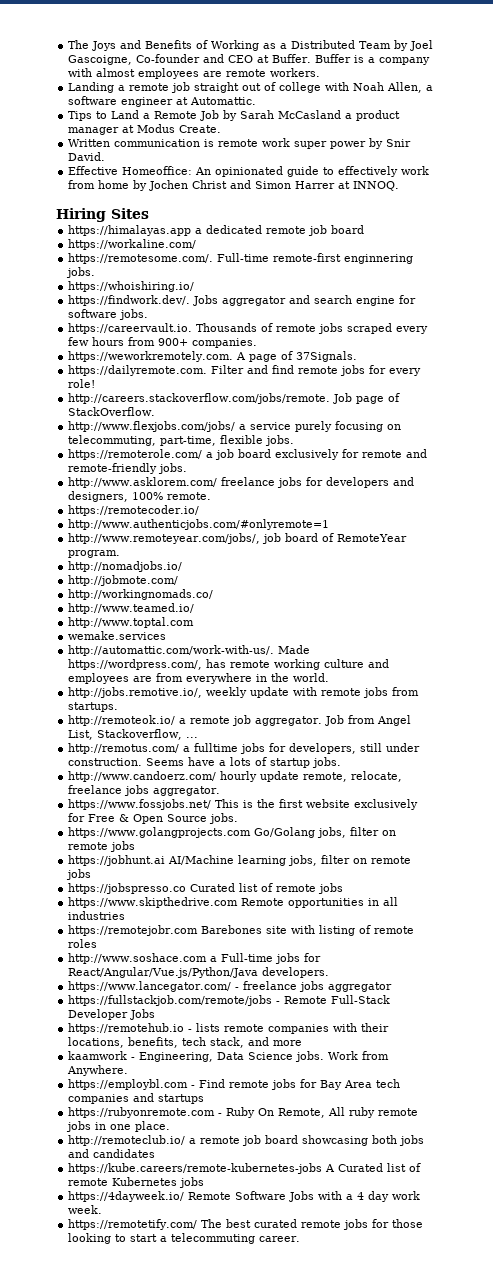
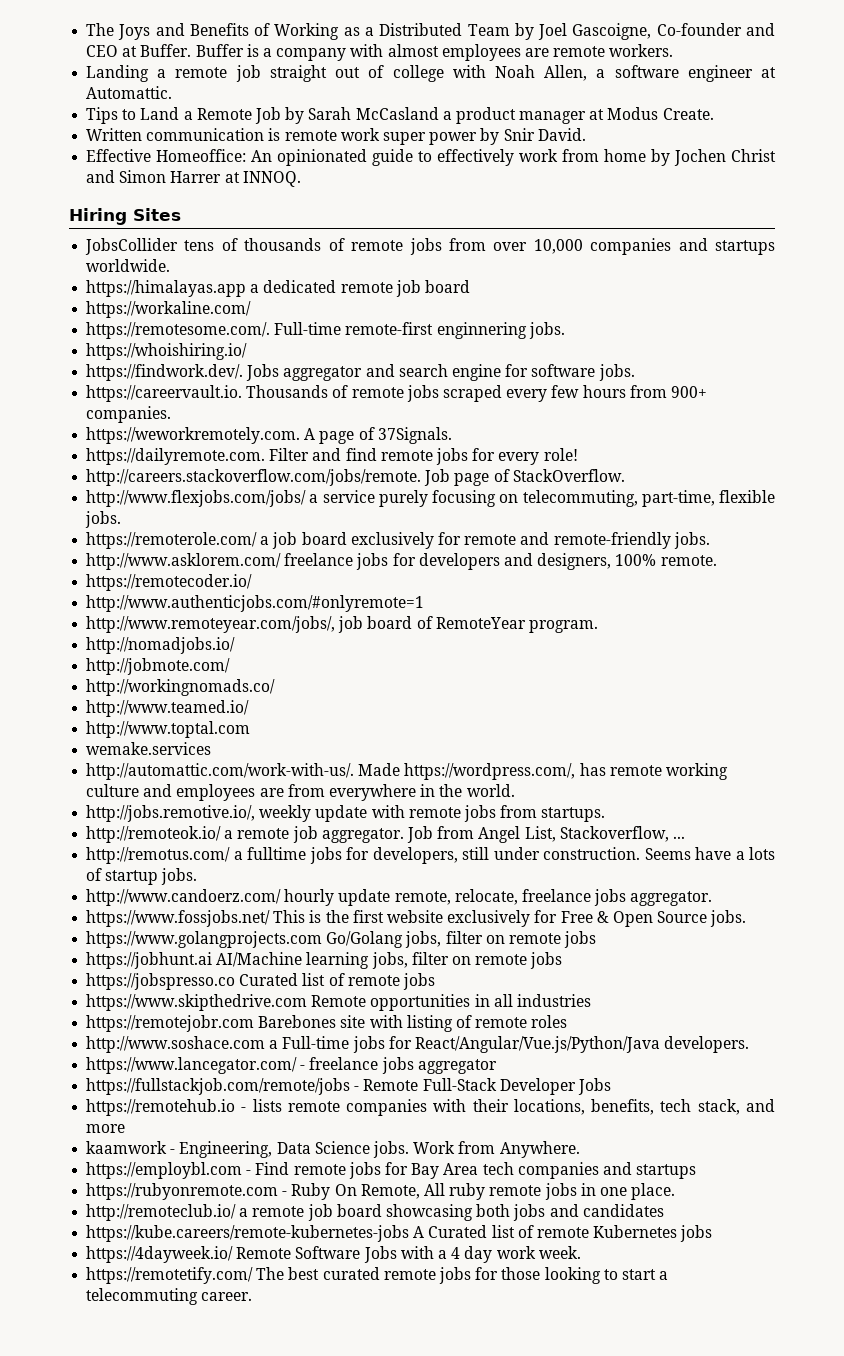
(149, 213) none -> [85,238,776,255] [86,259,171,272] // JobsCollider tens of thousands of remote jobs from over 10,000 companies and startups worldwide.

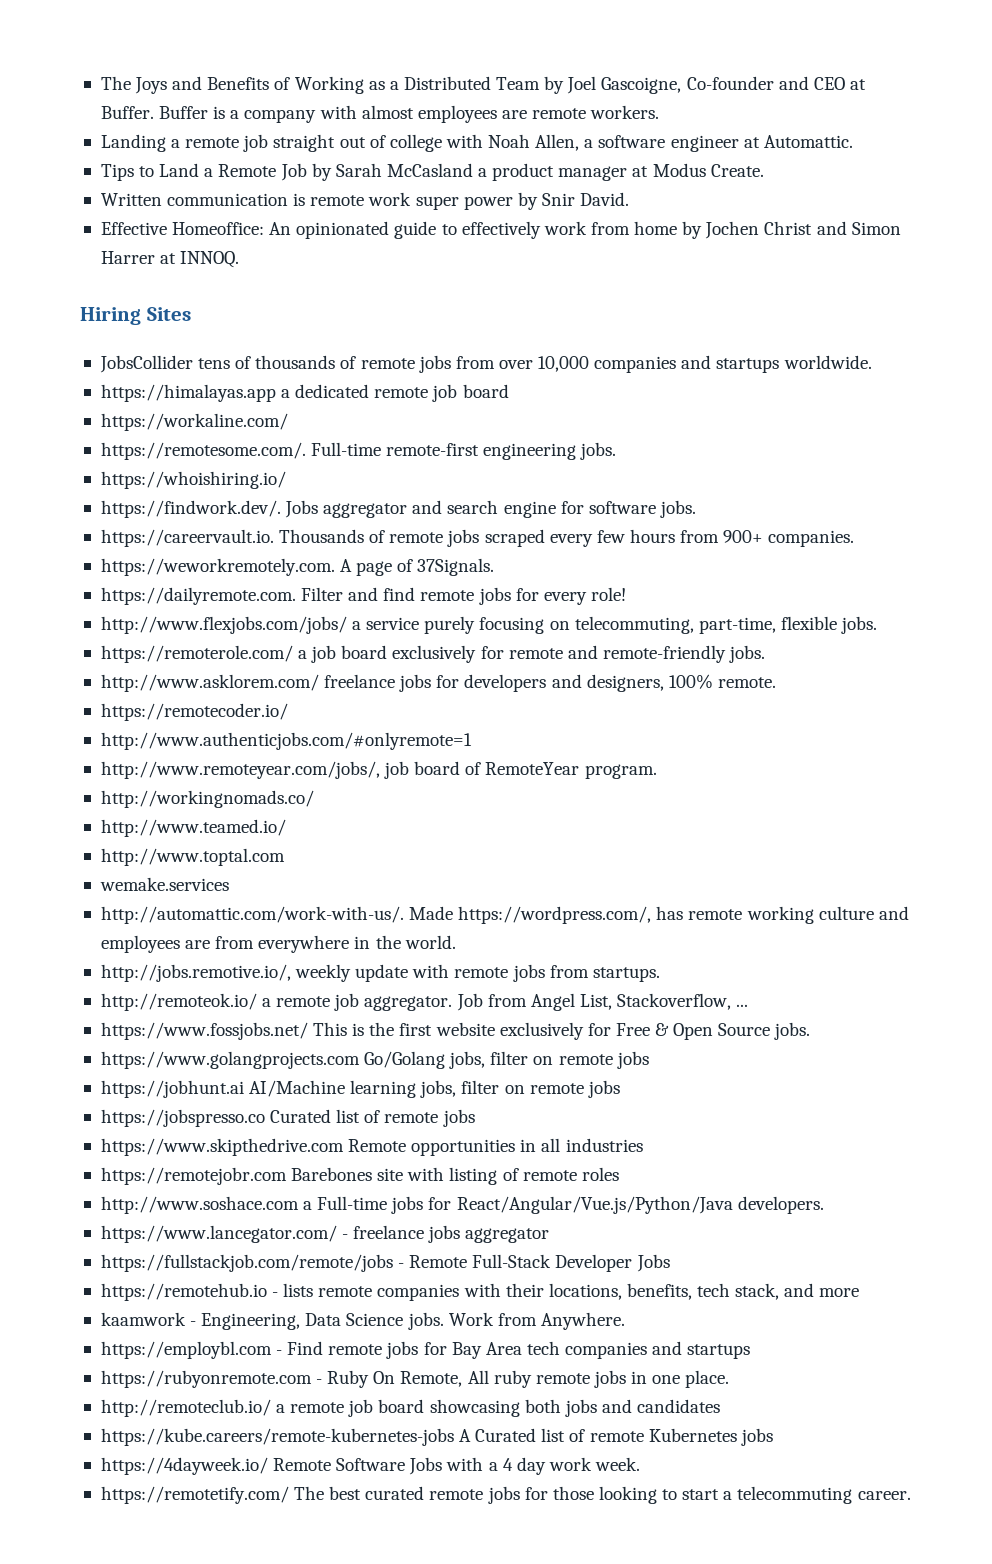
[436,322,527,339] enginnering -> [483,443,577,460] engineering
[86,469,625,486] // http://careers.stackoverflow.com/jobs/remote. Job page of StackOverflow. -> (626, 594) none
[86,637,236,654] [86,658,231,675] // http://nomadjobs.io/ // http://jobmote.com/ -> (657, 771) none
[86,847,775,864] [86,868,198,885] [86,889,713,906] // http://remotus.com/ a fulltime jobs for developers, still under construction. Seems have a lots of startup jobs. // http://www.candoerz.com/ hourly update remote, relocate, freelance jobs aggregator. -> (749, 1005) none

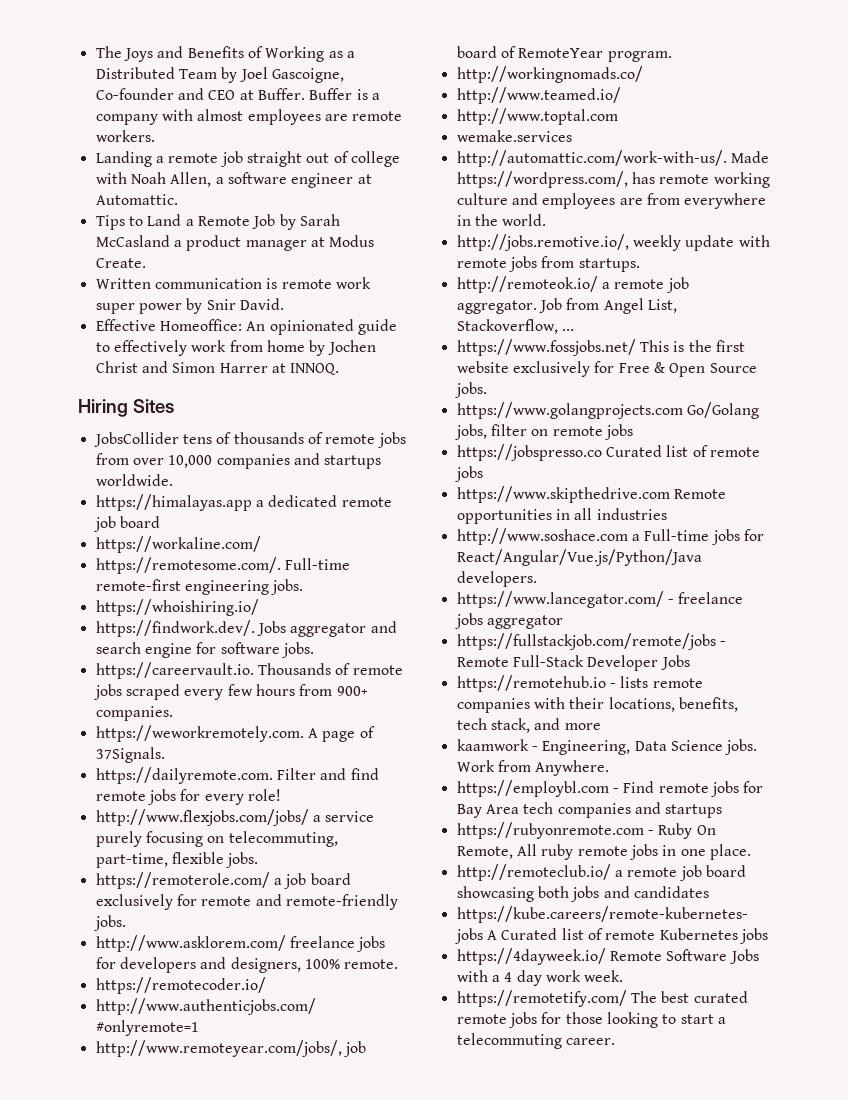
[100,1080,620,1098] // https://jobhunt.ai AI/Machine learning jobs, filter on remote jobs -> (633, 432) none
[100,1167,619,1185] // https://remotejobr.com Barebones site with listing of remote roles -> (667, 514) none

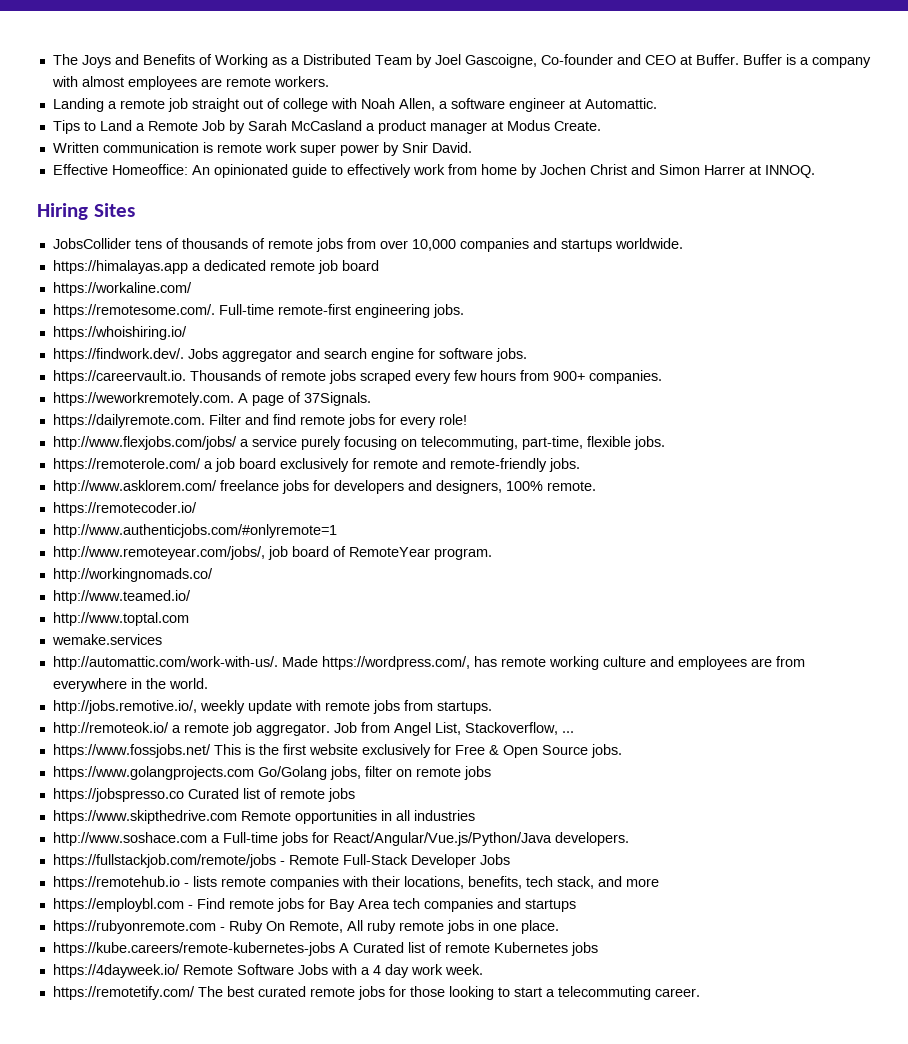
[456,591,744,608] [454,613,563,629] // https://www.lancegator.com/ - freelance jobs aggregator -> (629, 839) none
[456,739,758,755] [456,760,610,776] // kaamwork - Engineering, Data Science jobs. Work from Anywhere. -> (659, 882) none
[456,864,746,881] [456,886,709,902] // http://remoteclub.io/ a remote job board showcasing both jobs and candidates -> (559, 927) none

